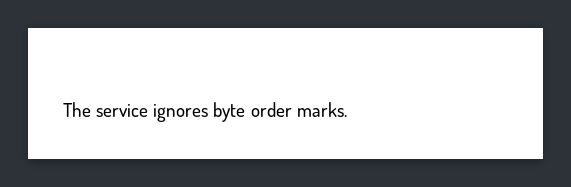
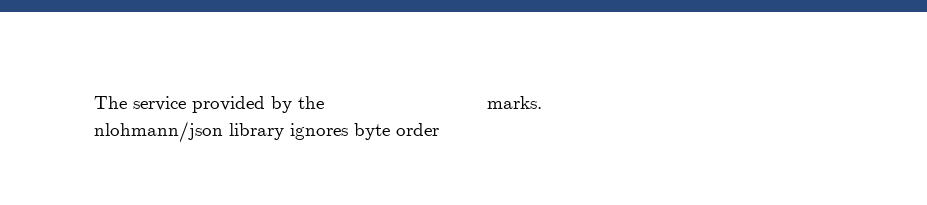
(149, 110) none -> [192,96,324,113] [94,121,284,143] provided by the nlohmann/json library

